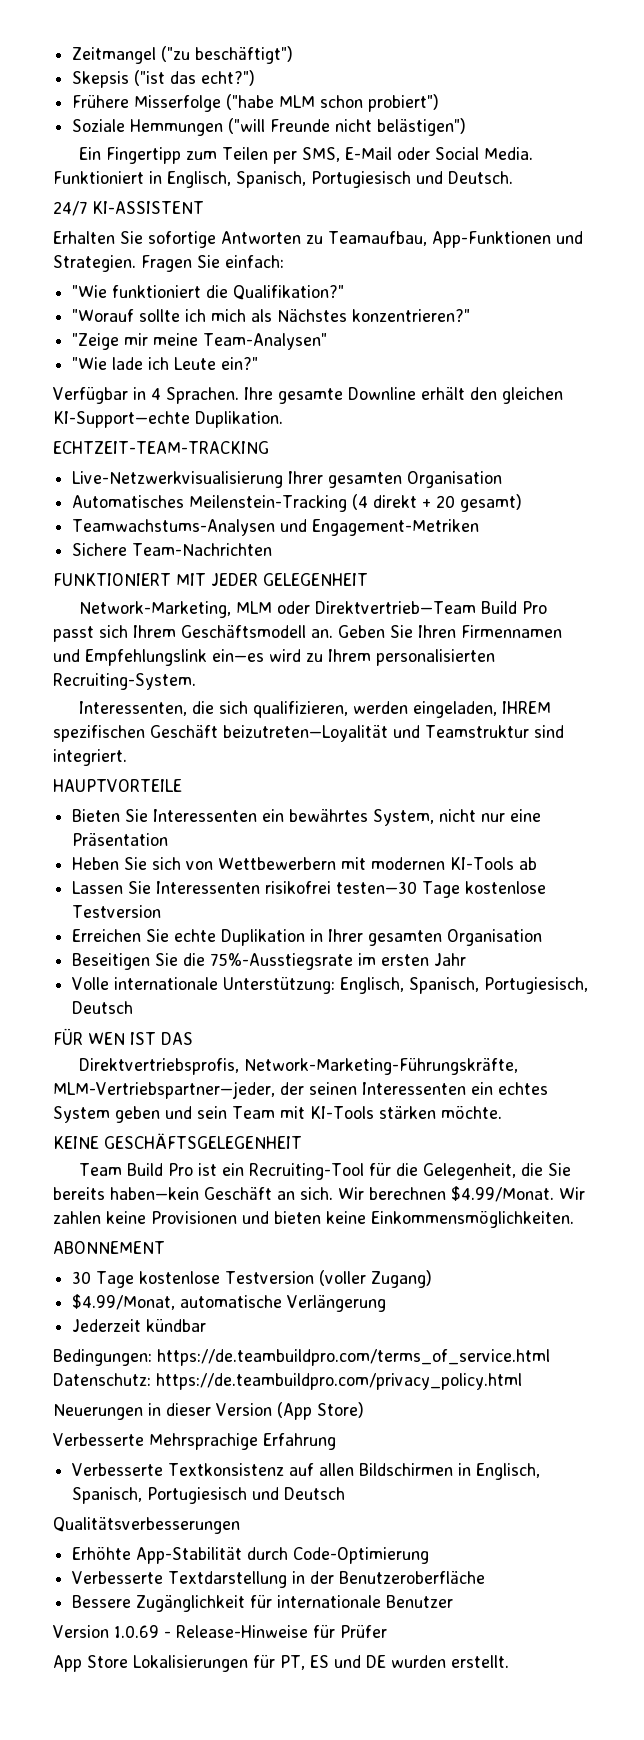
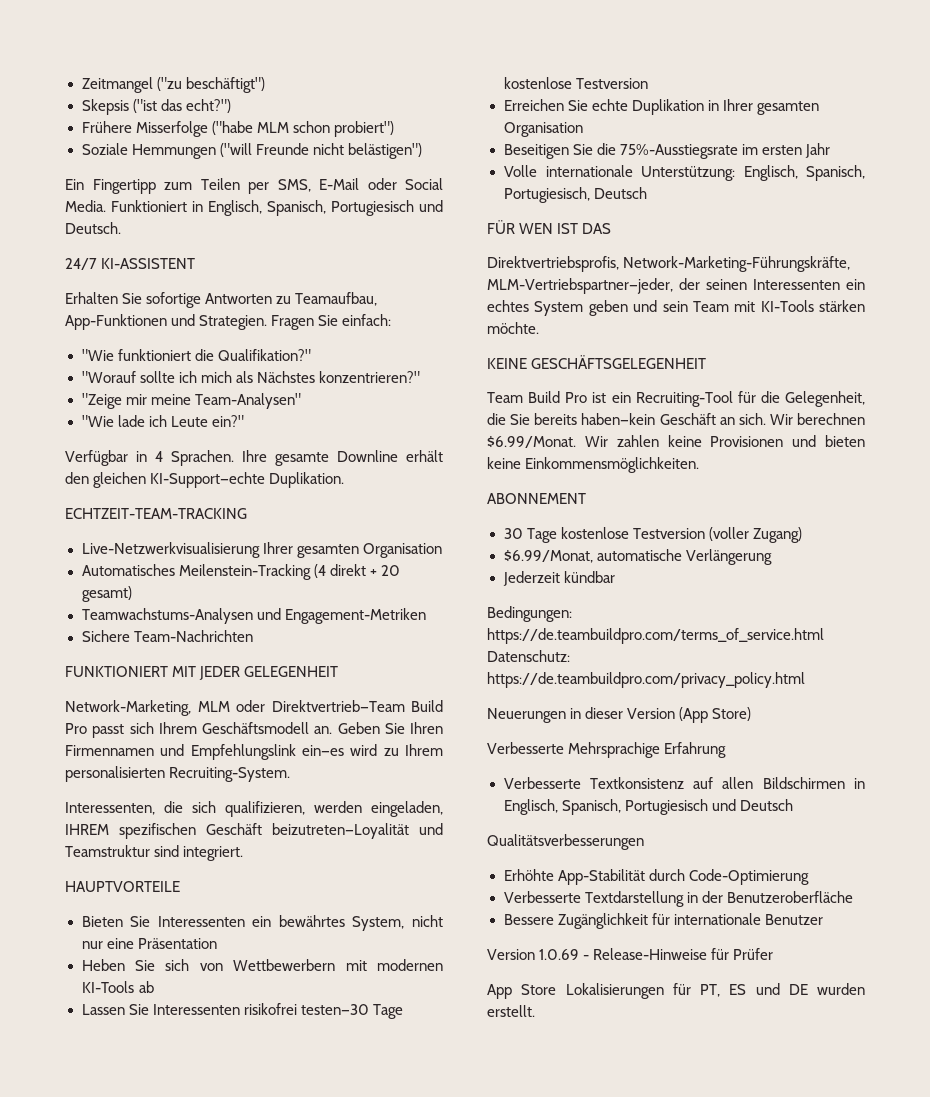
[451,1186,554,1202] $4.99/Monat. -> [487,435,576,448] $6.99/Monat.
[72,1294,176,1310] $4.99/Monat, -> [503,549,593,563] $6.99/Monat,

